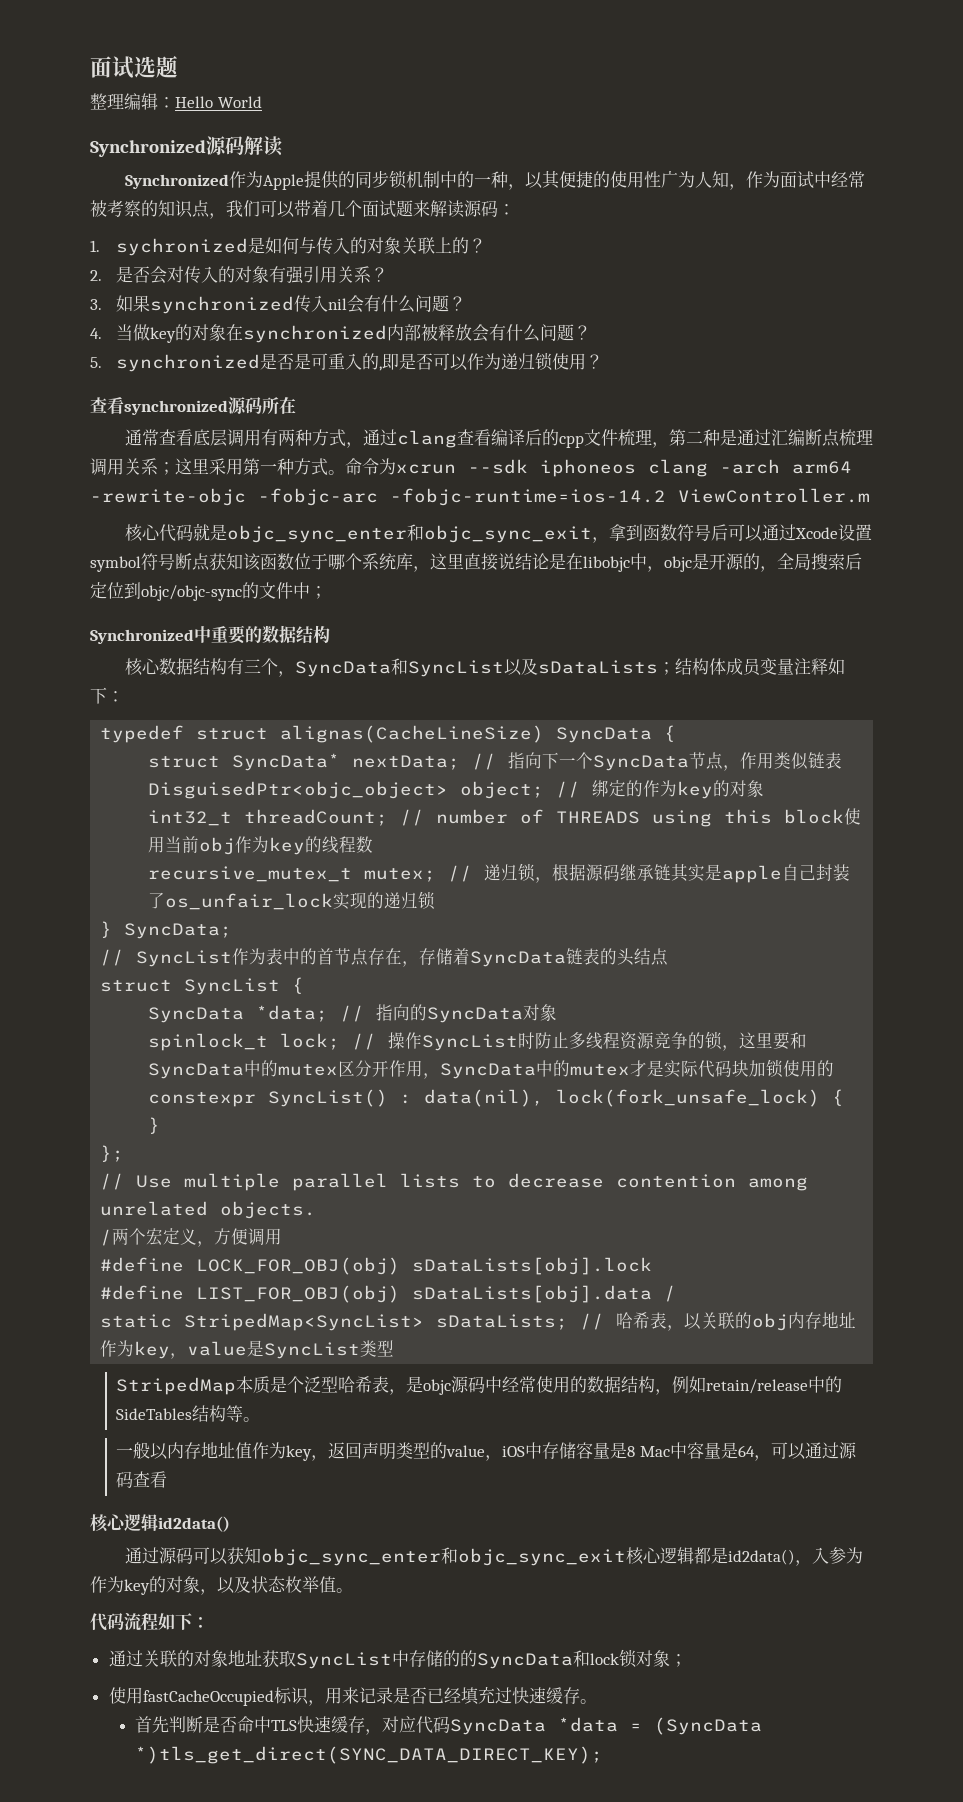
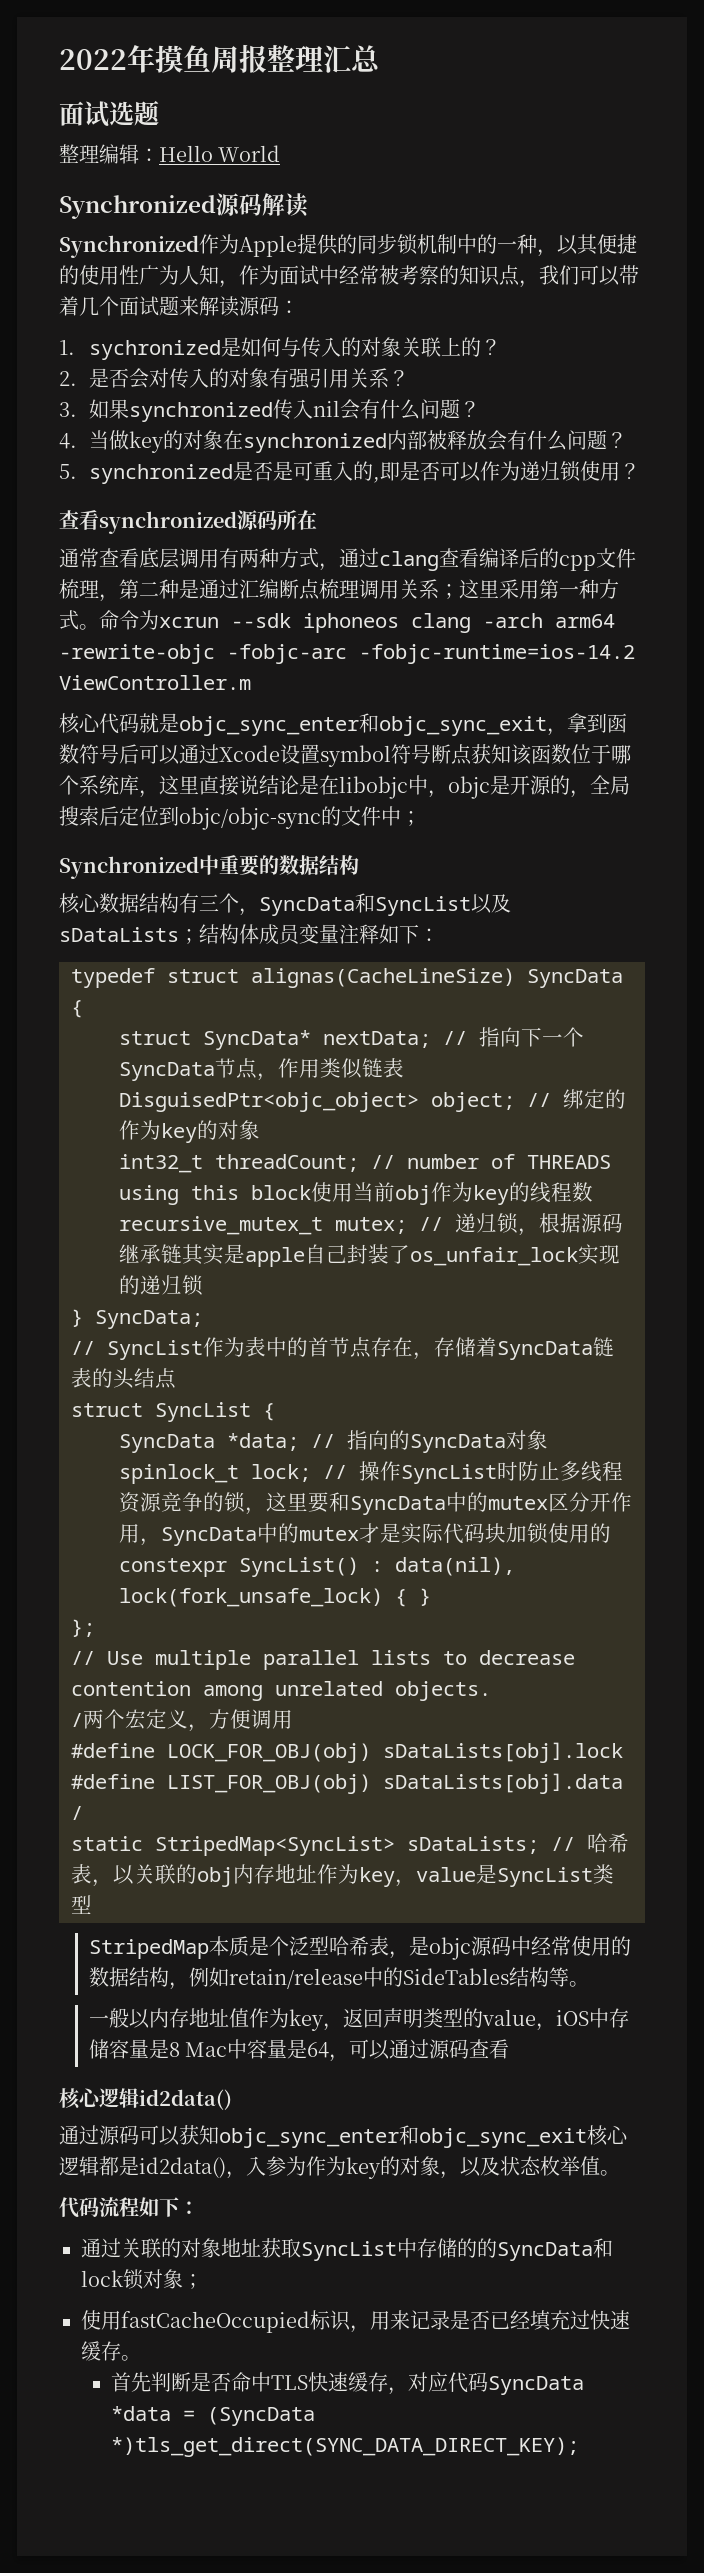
(90, 67) none -> [59,44,381,73] 2022年摸鱼周报整理汇总 //

